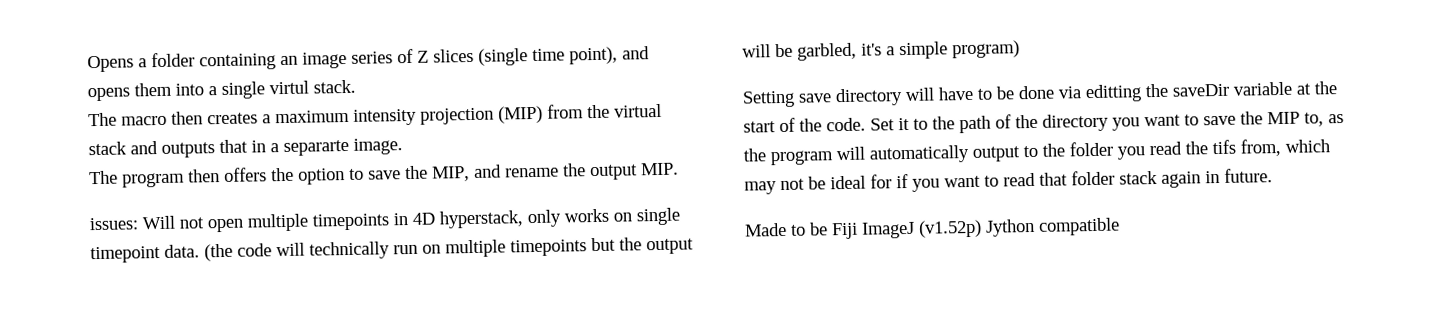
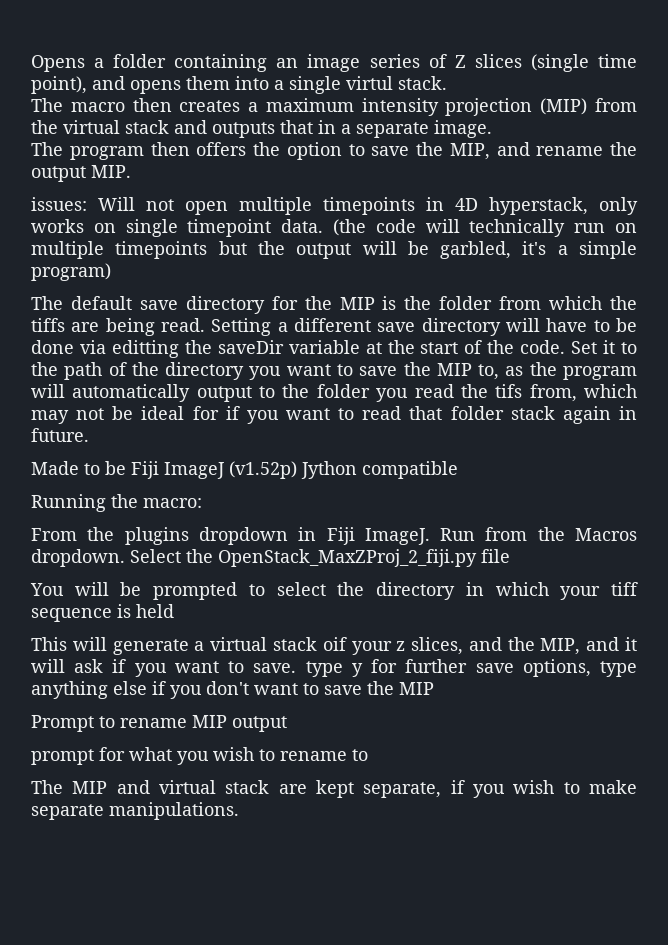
[283,139,349,157] separarte -> [356,122,429,138] separate
[742,90,795,108] Setting -> [31,296,637,314] [31,318,371,336] The default save directory for the MIP is the folder from which the tiffs are being read. Setting a different
(1120, 226) none -> [31,494,202,512] [31,527,637,545] [31,549,510,567] [30,582,639,600] [31,604,174,622] [31,637,637,655] [31,659,637,677] [31,681,434,699] [31,715,287,732] [31,747,368,765] [31,780,637,798] [31,802,239,820] // Running the macro: // From the plugins dropdown in Fiji ImageJ. Run from the Macros dropdown. Select the OpenStack_MaxZProj_2_fiji.py file // You will be prompted to select the directory in which your tiff sequence is held // This will generate a virtual stack oif your z slices, and the MIP, and it will ask if you want to save. type y for further save options, type anything else if you don't want to save the MIP // Prompt to rename MIP output // prompt for what you wish to rename to // The MIP and virtual stack are kept separate, if you wish to make separate manipulations.

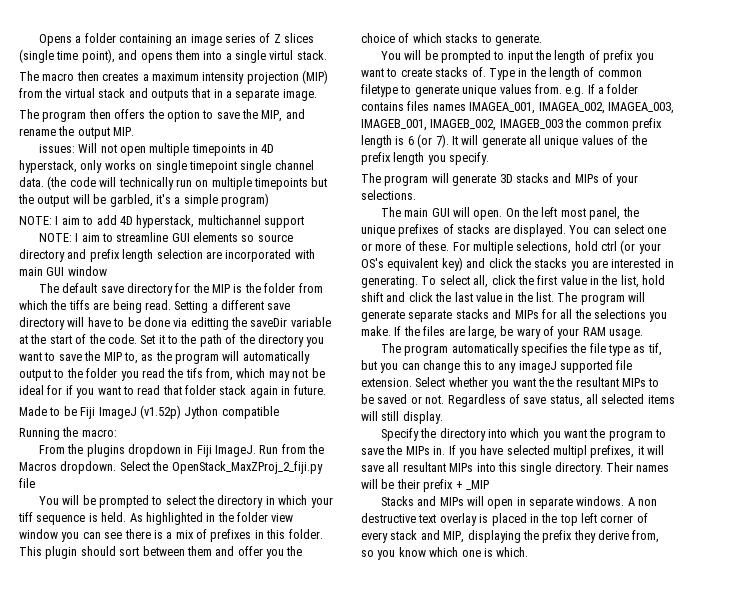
(272, 228) none -> [240,160,314,173] single channel
(111, 272) none -> [19,215,304,228] [38,232,293,242] [19,249,315,262] [19,266,107,276] // NOTE: I aim to add 4D hyperstack, multichannel support // NOTE: I aim to streamline GUI elements so source directory and prefix length selection are incorporated with main GUI window
[136,604,174,618] [31,637,637,655] [31,659,637,677] [31,681,434,699] [31,715,287,732] [31,747,368,765] [31,780,637,798] [31,802,239,820] held // This will generate a virtual stack oif your z slices, and the MIP, and it will ask if you want to save. type y for further save options, type anything else if you don't want to save the MIP // Prompt to rename MIP output // prompt for what you wish to rename to // The MIP and virtual stack are kept separate, if you wish to make separate manipulations. -> [101,512,294,525] [19,529,323,542] [19,546,303,559] [361,33,542,46] [380,50,654,63] [361,67,642,80] [361,84,639,97] [361,101,674,114] [361,118,662,131] [361,134,647,148] [361,152,490,165] [361,173,639,186] [361,190,416,200] [380,207,639,220] [361,224,667,237] [361,240,661,254] [361,257,674,271] [361,275,666,288] [361,292,646,305] [361,309,668,322] [361,326,644,339] [380,343,662,356] [361,360,633,373] [361,377,660,390] [361,394,675,407] [361,411,443,424] [380,428,667,441] [361,445,665,458] [361,462,670,475] [361,479,489,492] [380,496,658,509] [361,513,648,526] [361,530,660,543] [361,547,529,560] held. As highlighted in the folder view window you can see there is a mix of prefixes in this folder. This plugin should sort between them and offer you the choice of which stacks to generate. // You will be prompted to input the length of prefix you want to create stacks of. Type in the length of common filetype to generate unique values from. e.g. If a folder contains files names IMAGEA_001, IMAGEA_002, IMAGEA_003, IMAGEB_001, IMAGEB_002, IMAGEB_003 the common prefix length is 6 (or 7). It will generate all unique values of the prefix length you specify. // The program will generate 3D stacks and MIPs of your selections. // The main GUI will open. On the left most panel, the unique prefixes of stacks are displayed. You can select one or more of these. For multiple selections, hold ctrl (or your OS's equivalent key) and click the stacks you are interested in generating. To select all, click the first value in the list, hold shift and click the last value in the list. The program will generate separate stacks and MIPs for all the selections you make. If the files are large, be wary of your RAM usage. // The program automatically specifies the file type as tif, but you can change this to any imageJ supported file extension. Select whether you want the the resultant MIPs to be saved or not. Regardless of save status, all selected items will still display. // Specify the directory into which you want the program to save the MIPs in. If you have selected multipl prefixes, it will save all resultant MIPs into this single directory. Their names will be their prefix + _MIP // Stacks and MIPs will open in separate windows. A non destructive text overlay is placed in the top left corner of every stack and MIP, displaying the prefix they derive from, so you know which one is which.

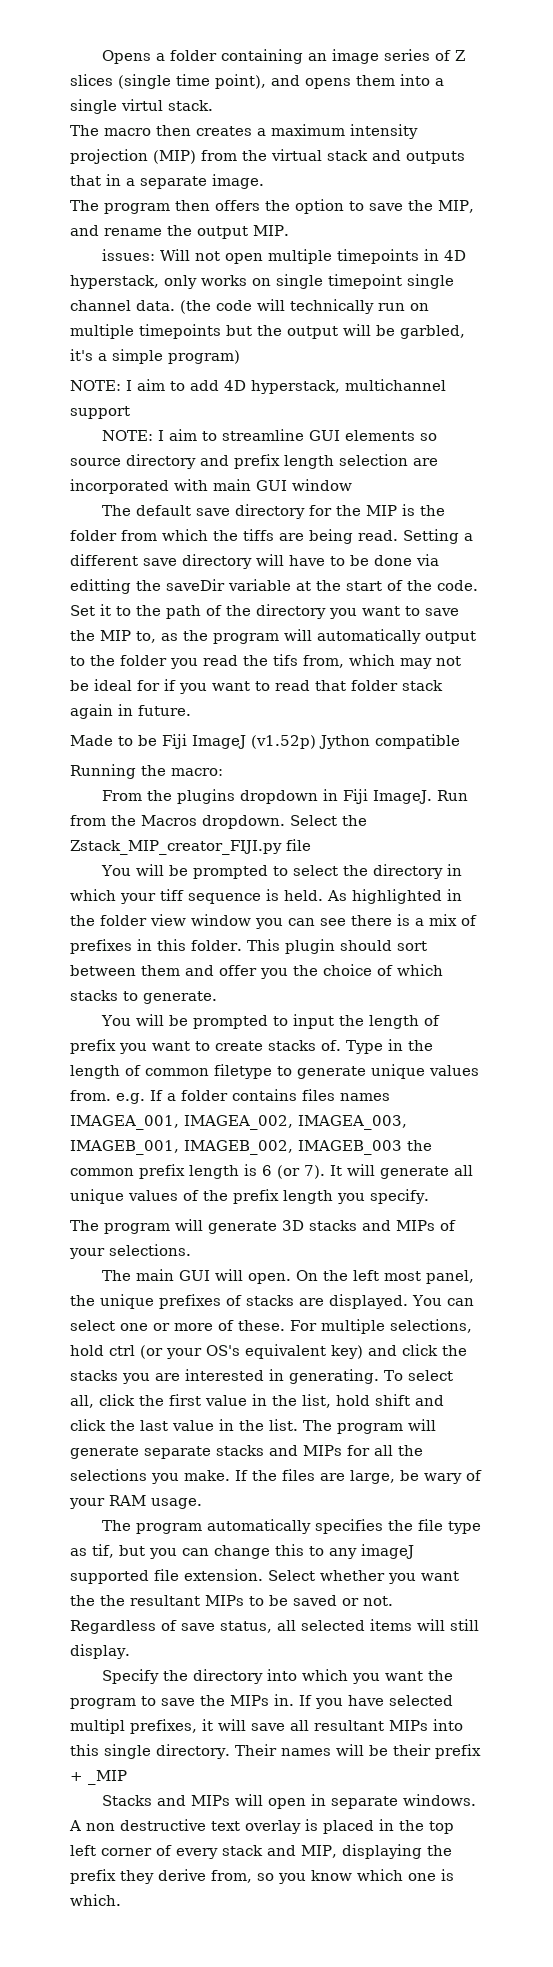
[171,461,323,474] OpenStack_MaxZProj_2_fiji.py -> [70,840,282,855] Zstack_MIP_creator_FIJI.py

